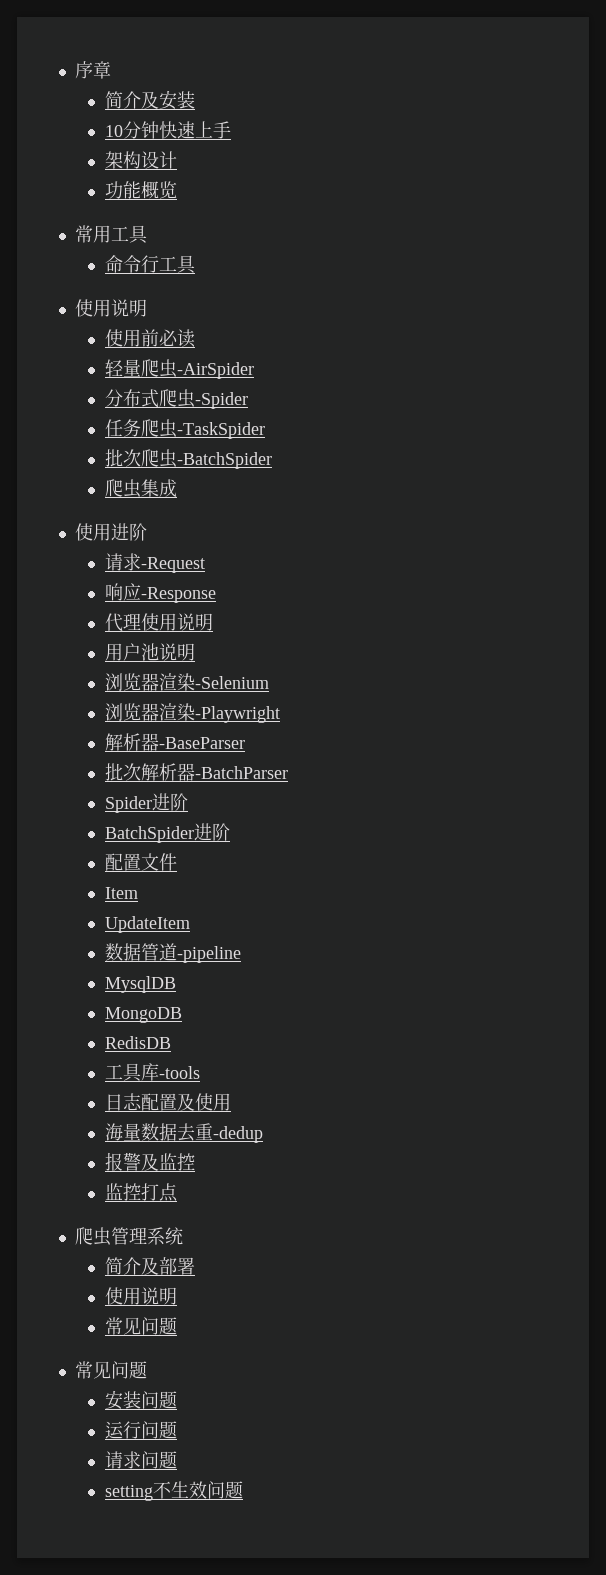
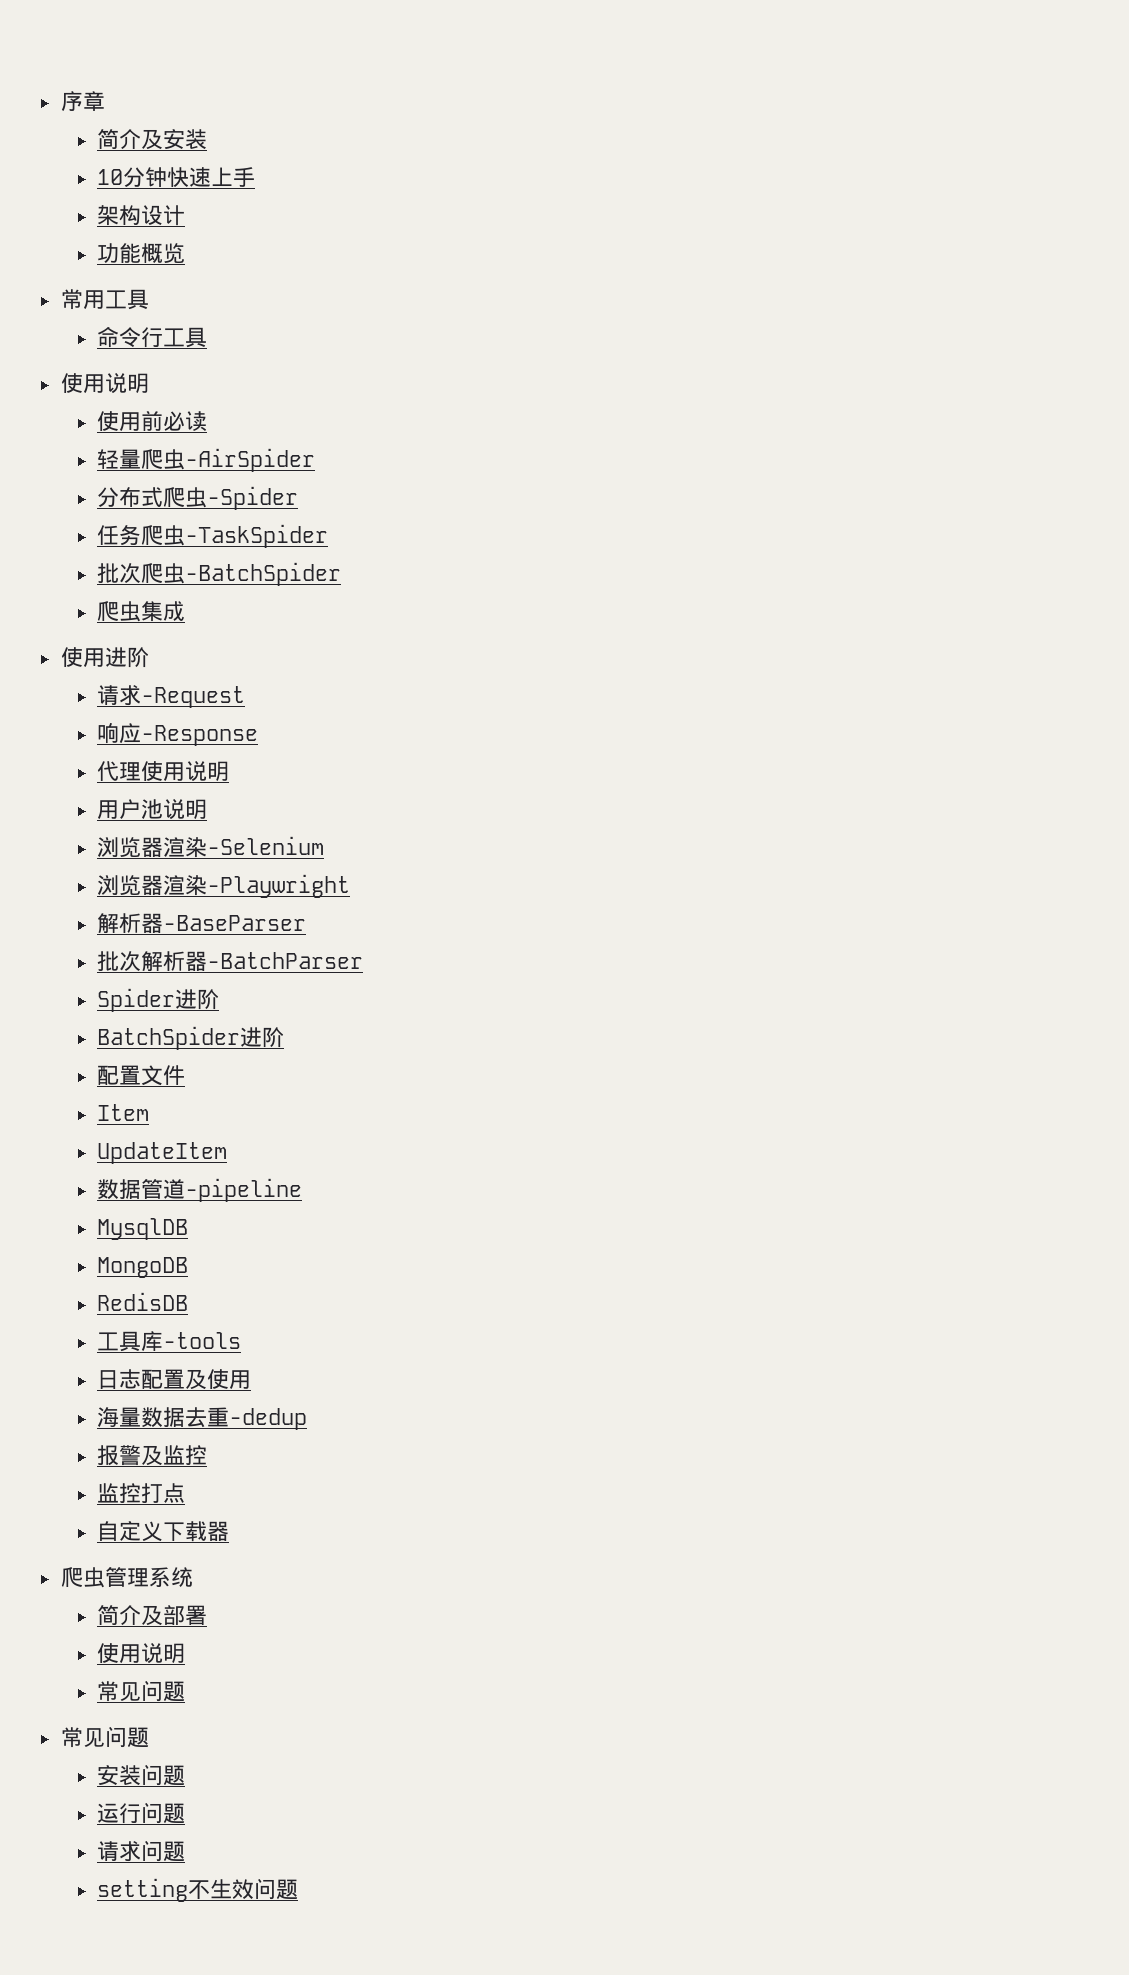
(178, 1192) none -> [97,1521,230,1542] // 自定义下载器

